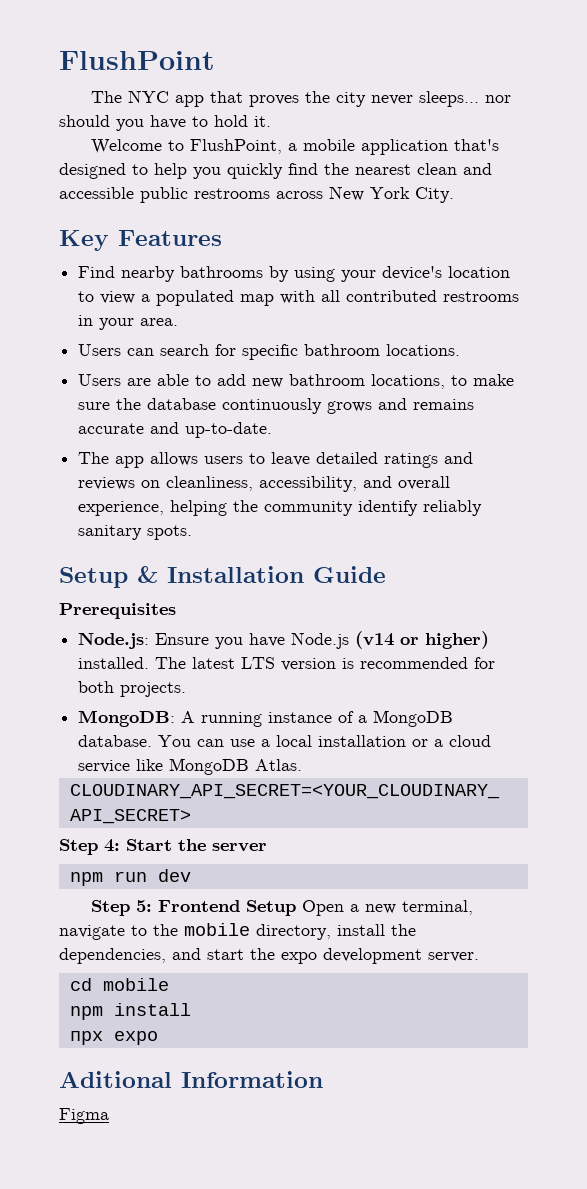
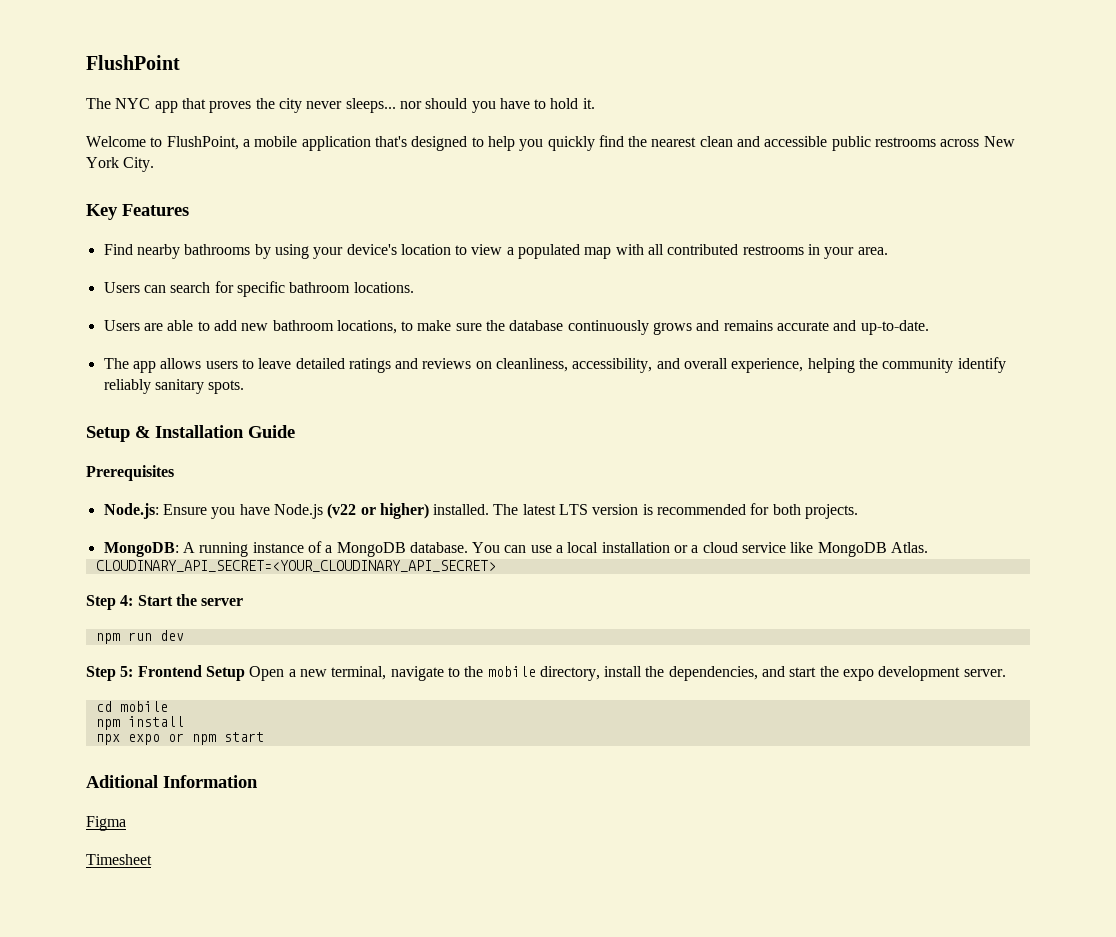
[355,631,395,649] (v14 -> [327,503,357,519] (v22
(158, 1038) none -> [167,732,264,745] or npm start
(109, 1116) none -> [86,854,152,865] // Timesheet

